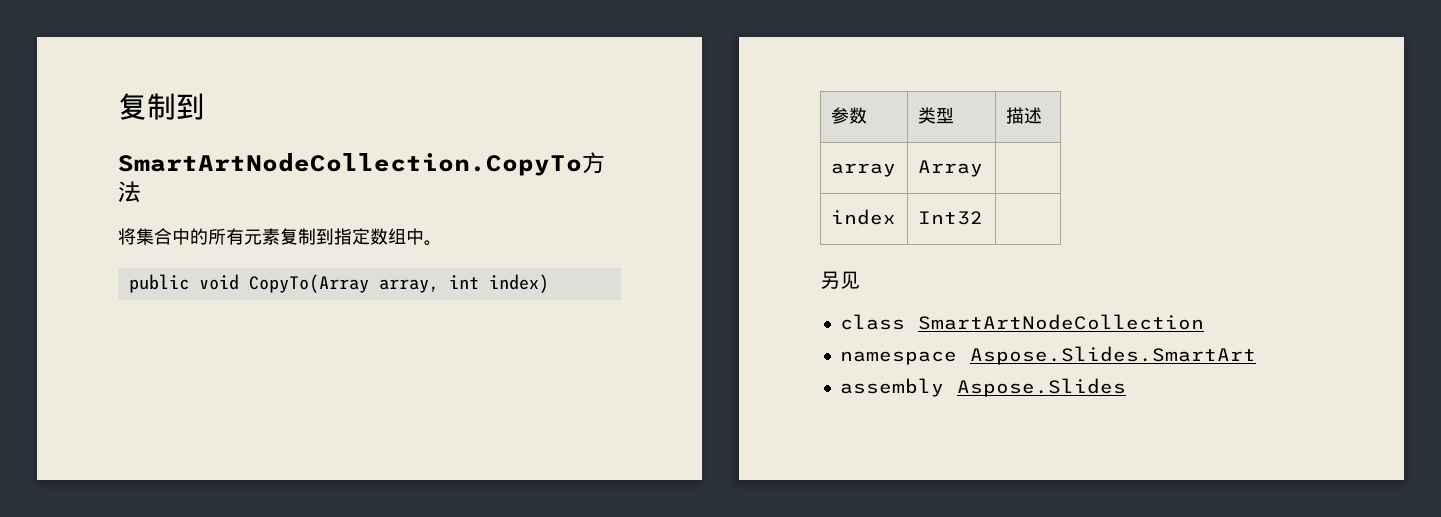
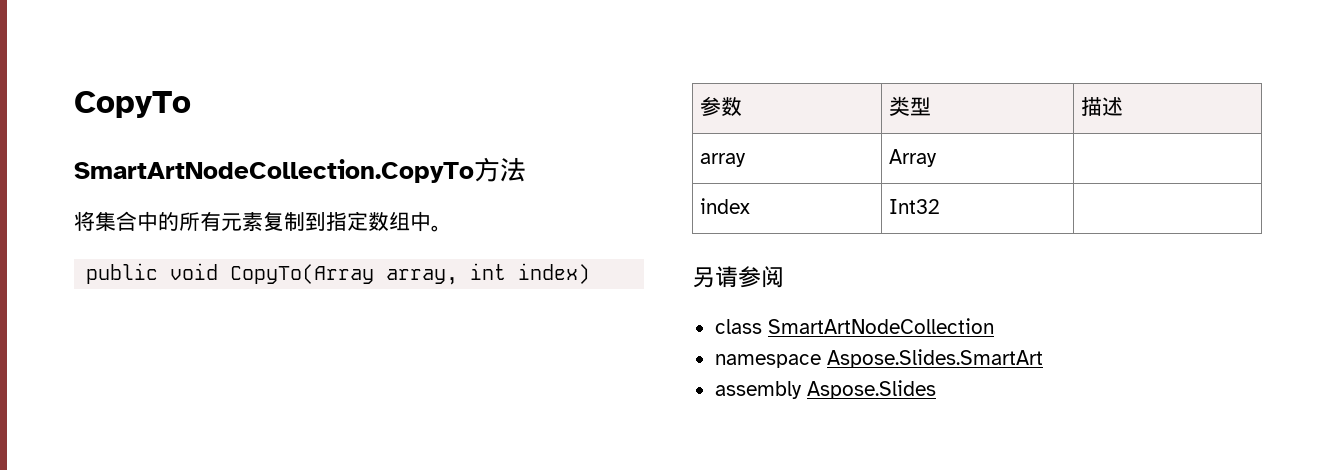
[118,93,205,120] 复制到 -> [74,91,191,118] CopyTo
[840,271,860,289] 见 -> [715,266,784,288] 请参阅

